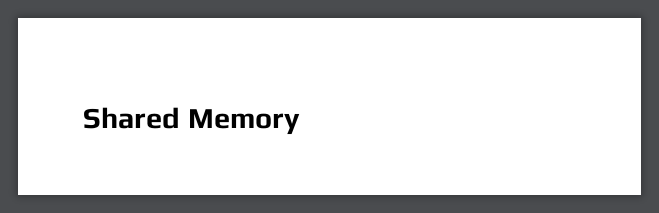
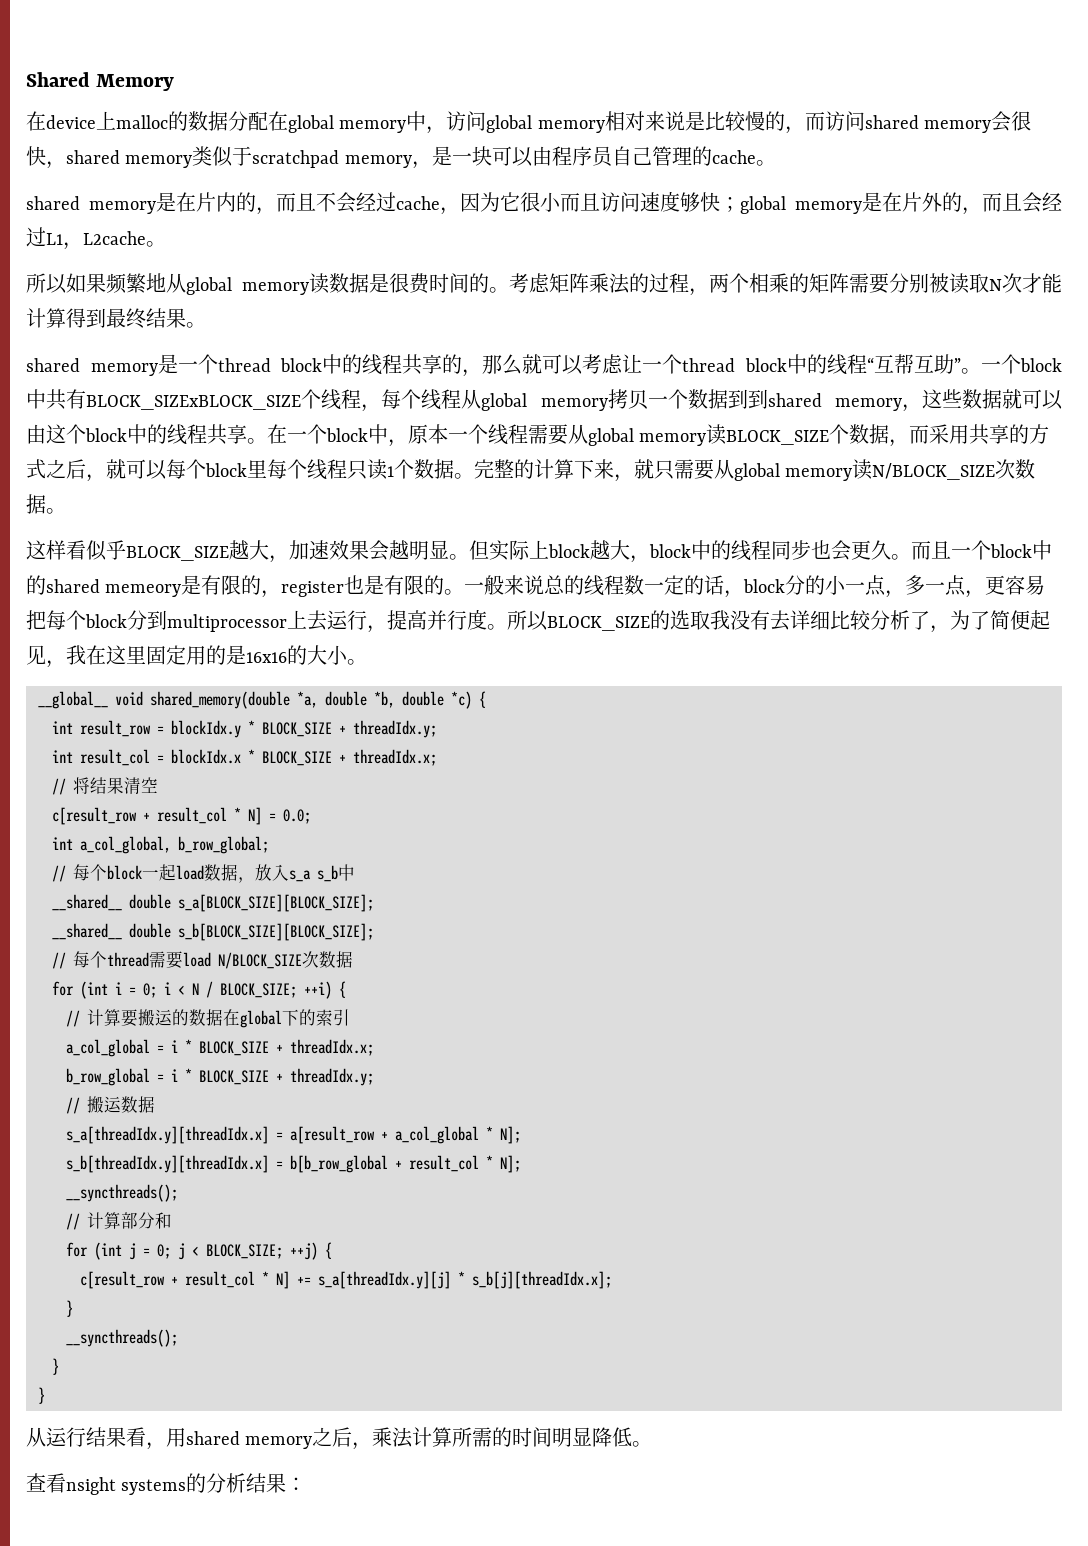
(300, 122) none -> [26,111,1032,134] [26,146,776,169] [26,191,1062,215] [26,227,166,250] [26,273,1062,296] [26,308,206,329] [26,354,1062,377] [26,389,1063,412] [26,424,1050,447] [26,459,1036,482] [26,494,66,514] [26,540,1052,563] [26,575,1046,598] [26,609,1050,633] [26,645,367,668] [38,691,486,709] [52,720,437,738] [52,749,437,766] [52,777,158,795] [52,807,311,825] [52,836,269,854] [52,864,355,883] [52,894,374,912] [52,923,374,941] [52,951,353,969] [52,981,346,999] [66,1009,350,1028] [66,1039,374,1057] [66,1068,374,1086] [66,1096,155,1114] [66,1126,521,1144] [66,1155,521,1173] [66,1184,178,1202] [66,1212,172,1230] [66,1242,332,1260] [80,1271,612,1289] [66,1300,73,1317] [66,1329,178,1347] [52,1358,59,1375] [38,1387,45,1404] [26,1427,653,1450] [26,1473,307,1495] // 在device上malloc的数据分配在global memory中，访问global memory相对来说是比较慢的，而访问shared memory会很快，shared memory类似于scratchpad memory，是一块可以由程序员自己管理的cache。 // shared memory是在片内的，而且不会经过cache，因为它很小而且访问速度够快；global memory是在片外的，而且会经过L1，L2cache。 // 所以如果频繁地从global memory读数据是很费时间的。考虑矩阵乘法的过程，两个相乘的矩阵需要分别被读取N次才能计算得到最终结果。 // shared memory是一个thread block中的线程共享的，那么就可以考虑让一个thread block中的线程“互帮互助”。一个block中共有BLOCK_SIZExBLOCK_SIZE个线程，每个线程从global memory拷贝一个数据到到shared memory，这些数据就可以由这个block中的线程共享。在一个block中，原本一个线程需要从global memory读BLOCK_SIZE个数据，而采用共享的方式之后，就可以每个block里每个线程只读1个数据。完整的计算下来，就只需要从global memory读N/BLOCK_SIZE次数据。 // 这样看似乎BLOCK_SIZE越大，加速效果会越明显。但实际上block越大，block中的线程同步也会更久。而且一个block中的shared memeory是有限的，register也是有限的。一般来说总的线程数一定的话，block分的小一点，多一点，更容易把每个block分到multiprocessor上去运行，提高并行度。所以BLOCK_SIZE的选取我没有去详细比较分析了，为了简便起见，我在这里固定用的是16x16的大小。 // __global__ void shared_memory(double *a, double *b, double *c) { // int result_row = blockIdx.y * BLOCK_SIZE + threadIdx.y; // int result_col = blockIdx.x * BLOCK_SIZE + threadIdx.x; // // 将结果清空 // c[result_row + result_col * N] = 0.0; // int a_col_global, b_row_global; // // 每个block一起load数据，放入s_a s_b中 // __shared__ double s_a[BLOCK_SIZE][BLOCK_SIZE]; // __shared__ double s_b[BLOCK_SIZE][BLOCK_SIZE]; // // 每个thread需要load N/BLOCK_SIZE次数据 // for (int i = 0; i < N / BLOCK_SIZE; ++i) { // // 计算要搬运的数据在global下的索引 // a_col_global = i * BLOCK_SIZE + threadIdx.x; // b_row_global = i * BLOCK_SIZE + threadIdx.y; // // 搬运数据 // s_a[threadIdx.y][threadIdx.x] = a[result_row + a_col_global * N]; // s_b[threadIdx.y][threadIdx.x] = b[b_row_global + result_col * N]; // __syncthreads(); // // 计算部分和 // for (int j = 0; j < BLOCK_SIZE; ++j) { // c[result_row + result_col * N] += s_a[threadIdx.y][j] * s_b[j][threadIdx.x]; // } // __syncthreads(); // } // } // 从运行结果看，用shared memory之后，乘法计算所需的时间明显降低。 // 查看nsight systems的分析结果：

